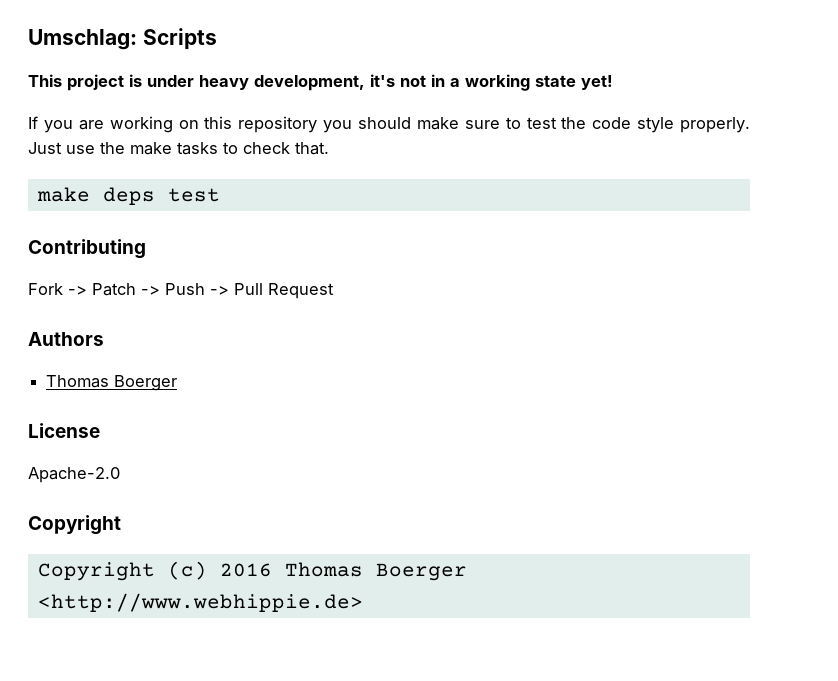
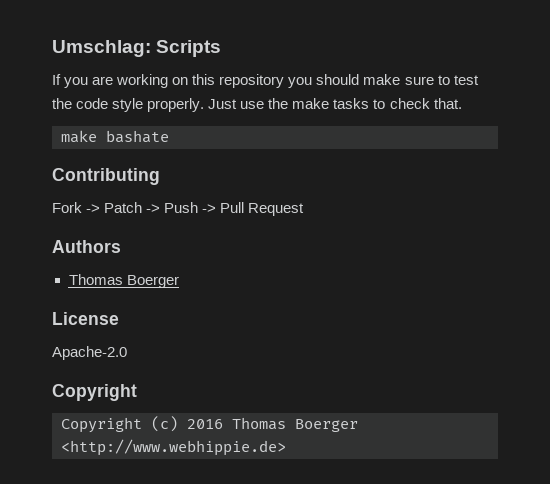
[28,74,613,91] // This project is under heavy development, it's not in a working state yet! -> (222, 48) none
[102,187,220,205] deps test -> [106,130,169,143] bashate

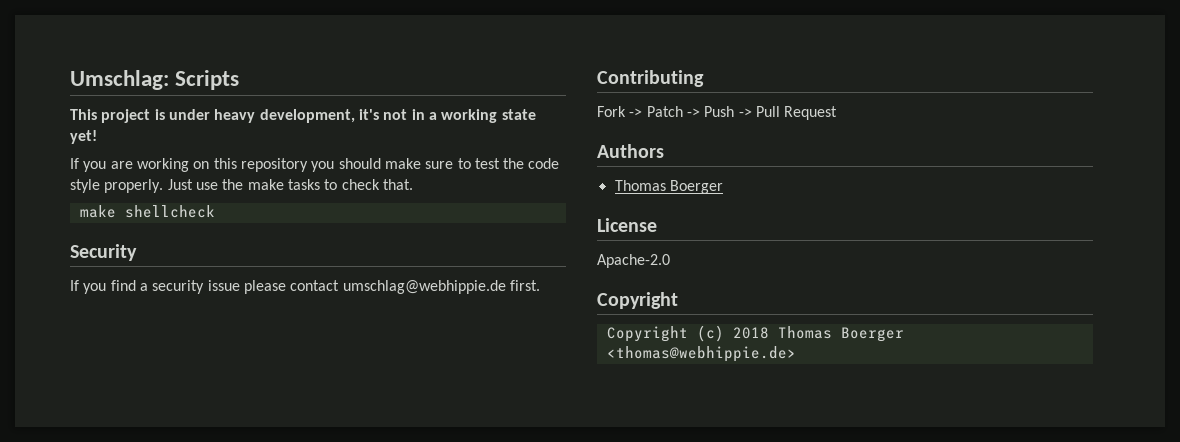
(222, 48) none -> [70,109,536,123] [70,130,97,144] // This project is under heavy development, it's not in a working state yet!
[106,130,169,143] bashate -> [124,205,215,218] [70,244,137,261] [70,280,540,294] shellcheck // Security // If you find a security issue please contact umschlag@webhippie.de first.
[187,417,358,432] [61,439,286,456] 2016 Thomas Boerger <http://www.webhippie.de> -> [732,326,904,342] [606,346,796,362] 2018 Thomas Boerger <thomas@webhippie.de>

